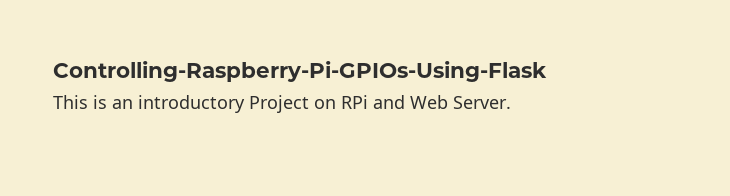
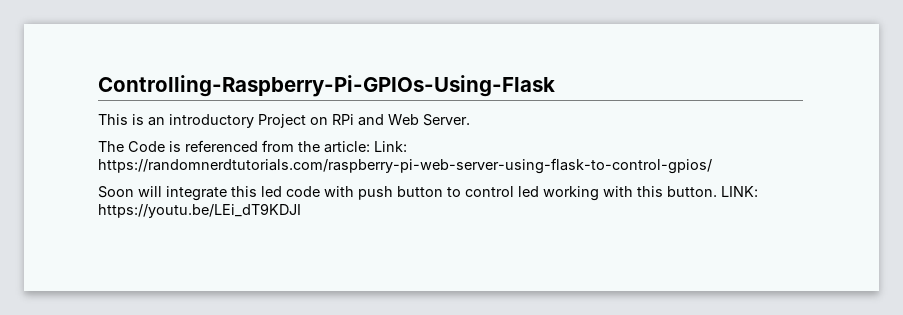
(511, 102) none -> [98,140,407,153] [98,158,712,174] [98,186,758,201] [98,203,301,218] // The Code is referenced from the article: Link: https://randomnerdtutorials.com/raspberry-pi-web-server-using-flask-to-control-gpios/ // Soon will integrate this led code with push button to control led working with this button. LINK: https://youtu.be/LEi_dT9KDJI

